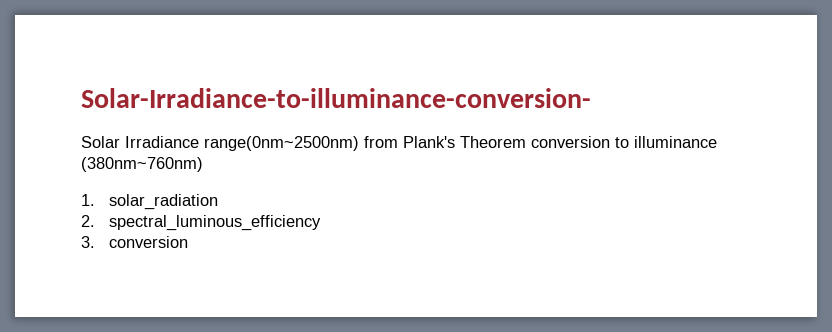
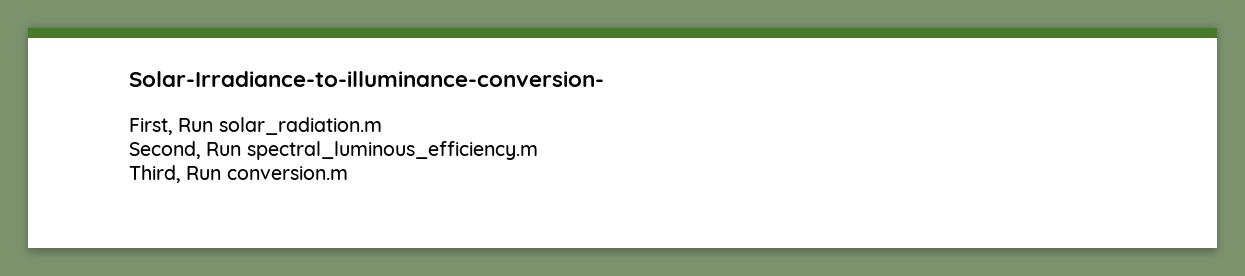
[81,136,717,151] [81,157,203,172] [81,194,219,210] [81,215,322,231] [81,236,189,248] Solar Irradiance range(0nm~2500nm) from Plank's Theorem conversion to illuminance (380nm~760nm) // 1. solar_radiation // 2. spectral_luminous_efficiency // 3. conversion -> [129,117,382,135] [129,141,538,160] [129,165,348,183] First, Run solar_radiation.m // Second, Run spectral_luminous_efficiency.m // Third, Run conversion.m

